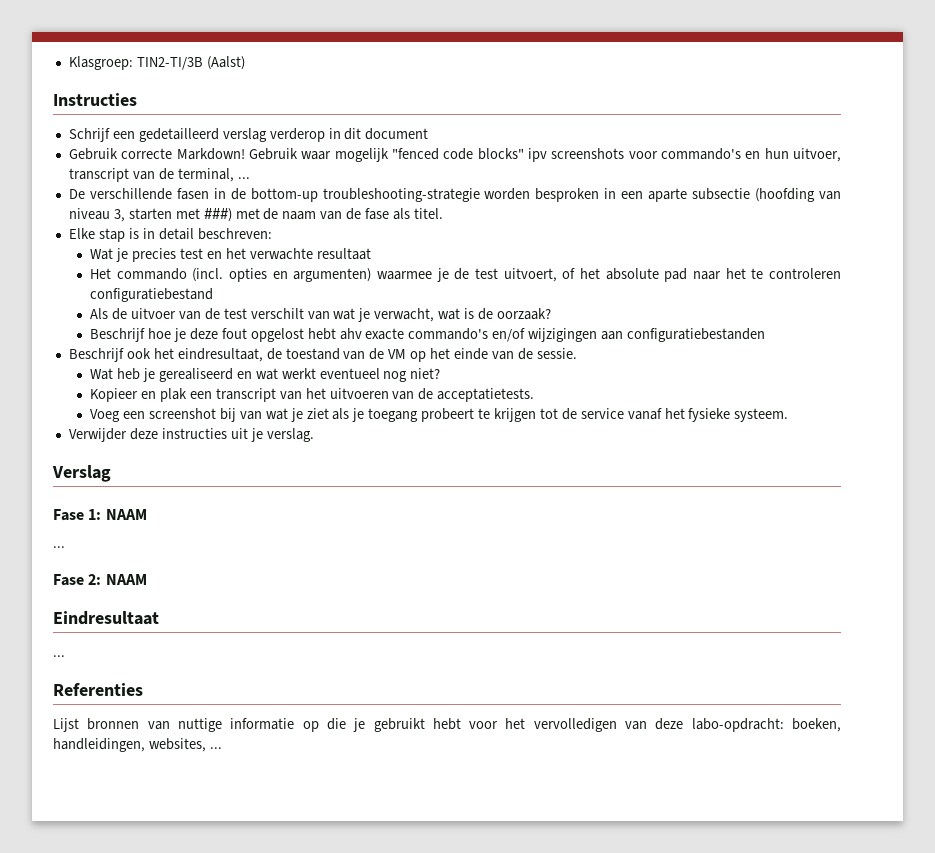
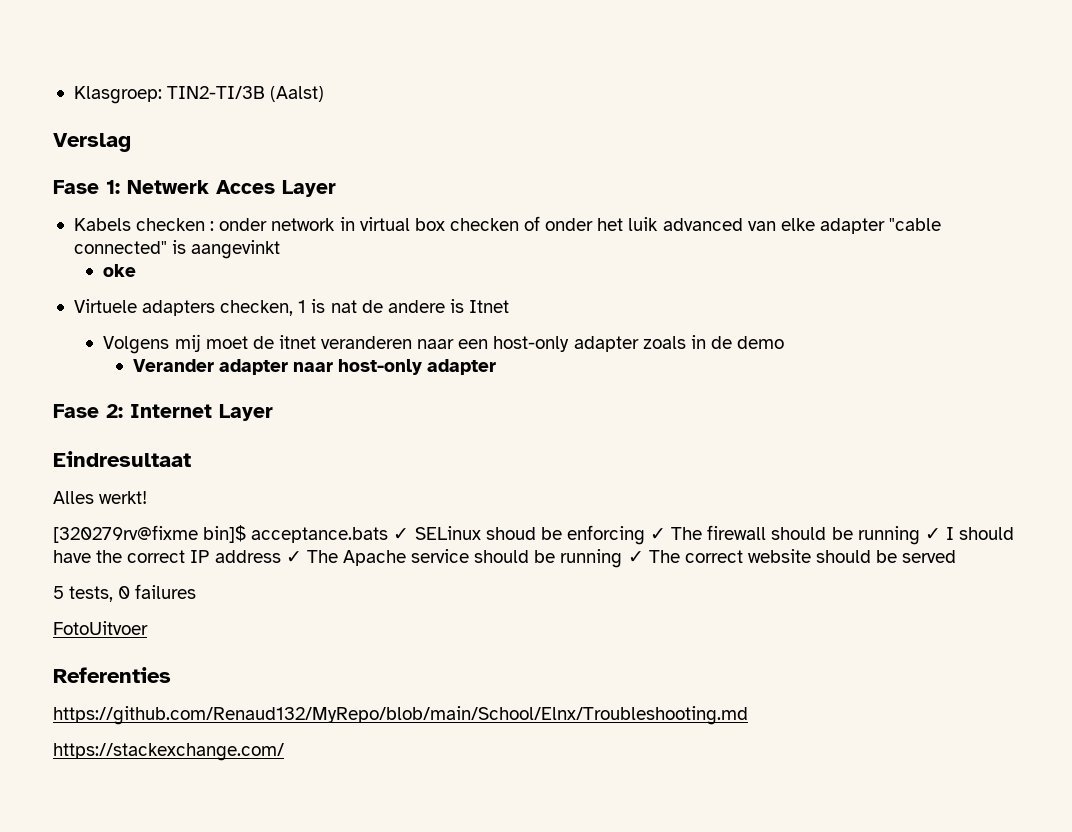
[53,93,137,106] [68,128,429,142] [68,148,842,162] [68,168,250,182] [68,188,841,202] [68,208,443,222] [68,228,272,242] [90,248,371,262] [90,268,841,282] [90,288,214,302] [90,308,551,322] [90,328,765,342] [68,348,577,362] [90,368,441,382] [90,388,535,402] [90,408,789,422] [68,428,314,442] [52,465,111,482] [53,509,147,521] [53,546,65,548] Instructies // Schrijf een gedetailleerd verslag verderop in dit document // Gebruik correcte Markdown! Gebruik waar mogelijk "fenced code blocks" ipv screenshots voor commando's en hun uitvoer, transcript van de terminal, ... // De verschillende fasen in de bottom-up troubleshooting-strategie worden besproken in een aparte subsectie (hoofding van niveau 3, starten met ###) met de naam van de fase als titel. // Elke stap is in detail beschreven: // Wat je precies test en het verwachte resultaat // Het commando (incl. opties en argumenten) waarmee je de test uitvoert, of het absolute pad naar het te controleren configuratiebestand // Als de uitvoer van de test verschilt van wat je verwacht, wat is de oorzaak? // Beschrijf hoe je deze fout opgelost hebt ahv exacte commando's en/of wijzigingen aan configuratiebestanden // Beschrijf ook het eindresultaat, de toestand van de VM op het einde van de sessie. // Wat heb je gerealiseerd en wat werkt eventueel nog niet? // Kopieer en plak een transcript van het uitvoeren van de acceptatietests. // Voeg een screenshot bij van wat je ziet als je toegang probeert te krijgen tot de service vanaf het fysieke systeem. // Verwijder deze instructies uit je verslag. // Verslag // Fase 1: NAAM // ... -> [53,133,131,152] [53,180,336,197] [73,216,942,234] [73,240,281,259] [103,264,137,277] [73,299,510,316] [103,334,785,354] [132,359,497,375] Verslag // Fase 1: Netwerk Acces Layer // Kabels checken : onder network in virtual box checken of onder het luik advanced van elke adapter "cable connected" is aangevinkt // oke // Virtuele adapters checken, 1 is nat de andere is Itnet // Volgens mij moet de itnet veranderen naar een host-only adapter zoals in de demo // Verander adapter naar host-only adapter
[105,574,147,585] NAAM -> [130,404,273,421] Internet Layer
[53,655,65,657] [53,683,143,696] [53,718,841,732] [53,738,222,752] ... // Referenties // Lijst bronnen van nuttige informatie op die je gebruikt hebt voor het vervolledigen van deze labo-opdracht: boeken, handleidingen, websites, ... -> [53,491,148,504] [53,525,1015,545] [53,549,957,568] [53,584,197,602] [53,621,148,635] [53,667,171,683] [53,706,748,725] [53,743,284,761] Alles werkt! // [320279rv@fixme bin]$ acceptance.bats ✓ SELinux shoud be enforcing ✓ The firewall should be running ✓ I should have the correct IP address ✓ The Apache service should be running ✓ The correct website should be served // 5 tests, 0 failures // FotoUitvoer // Referenties // https://github.com/Renaud132/MyRepo/blob/main/School/Elnx/Troubleshooting.md // https://stackexchange.com/

